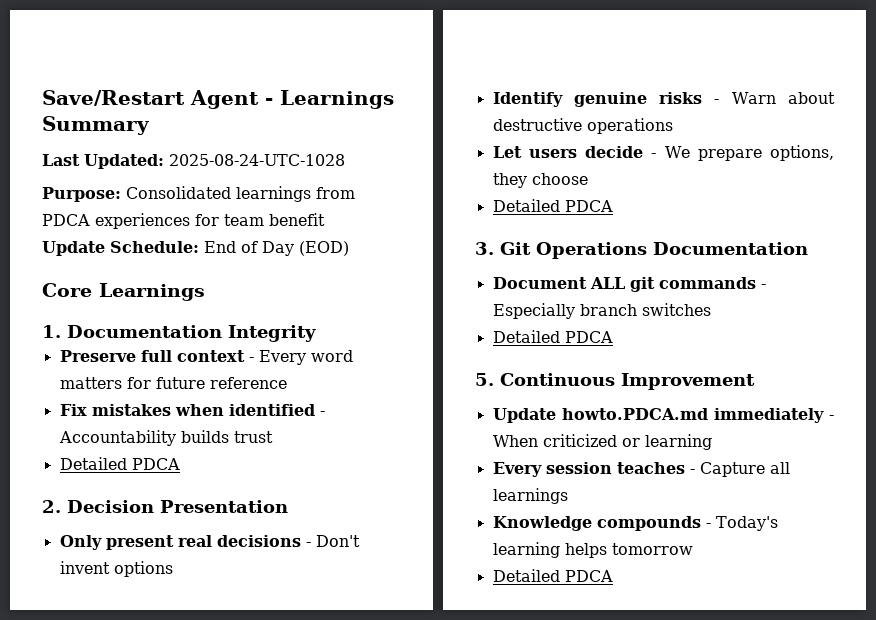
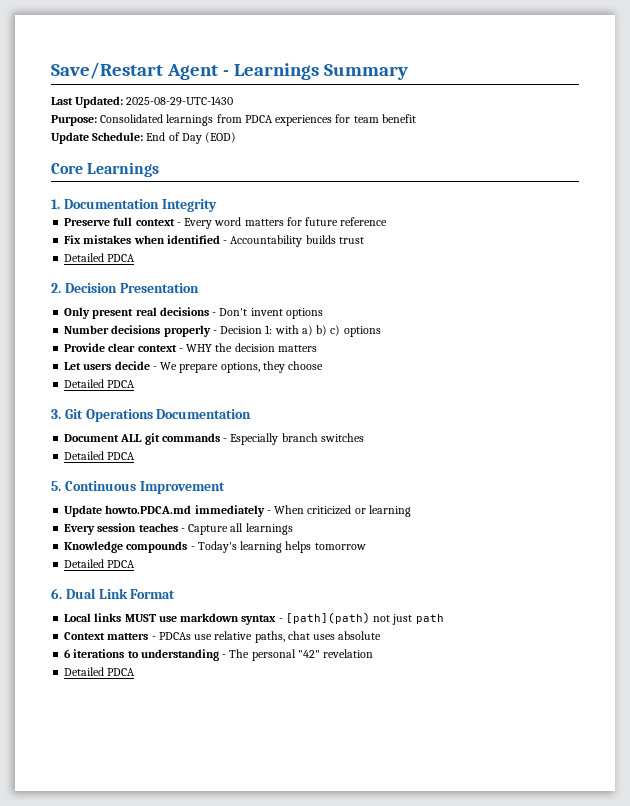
[169,154,345,166] 2025-08-24-UTC-1028 -> [126,96,234,106] 2025-08-29-UTC-1430
[492,92,835,107] [492,118,673,134] Identify genuine risks - Warn about destructive operations -> [64,325,381,337] [64,343,317,352] Number decisions properly - Decision 1: with a) b) c) options // Provide clear context - WHY the decision matters
(613, 576) none -> [51,588,176,599] [64,612,444,625] [64,631,382,643] [64,649,374,661] [64,667,136,676] // 6. Dual Link Format // Local links MUST use markdown syntax - [path](path) not just path // Context matters - PDCAs use relative paths, chat uses absolute // 6 iterations to understanding - The personal "42" revelation // Detailed PDCA

